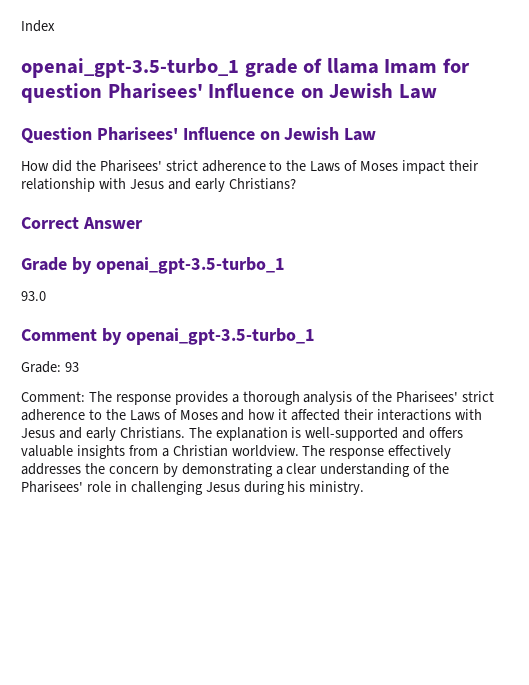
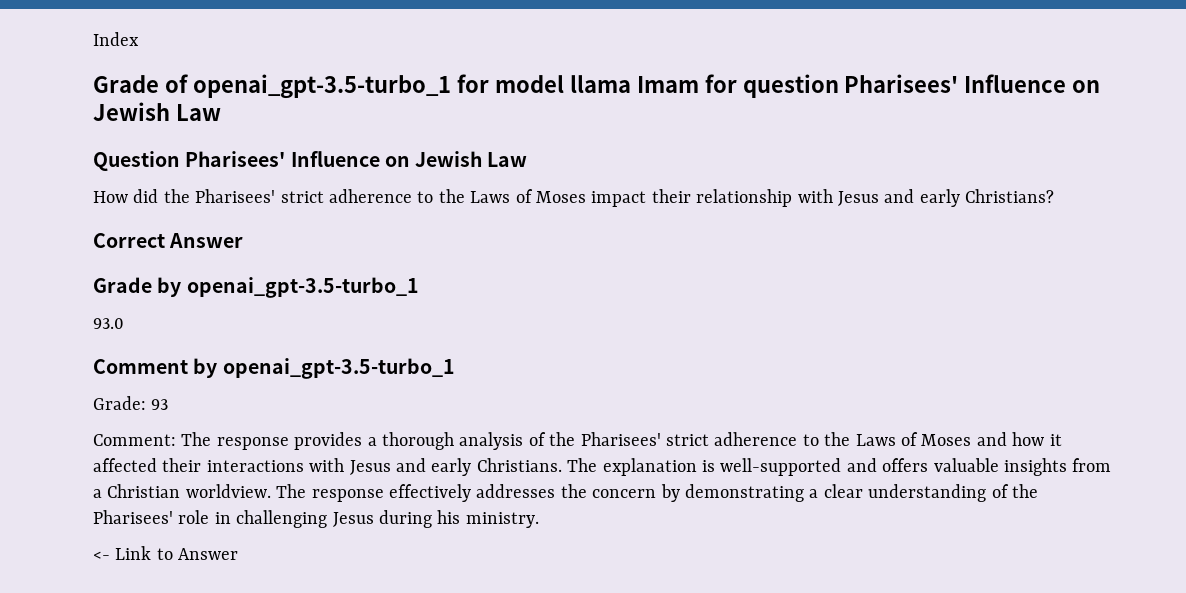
[21,58,323,78] openai_gpt-3.5-turbo_1 grade of -> [93,74,564,99] Grade of openai_gpt-3.5-turbo_1 for model
(365, 488) none -> [93,546,239,560] // <- Link to Answer

